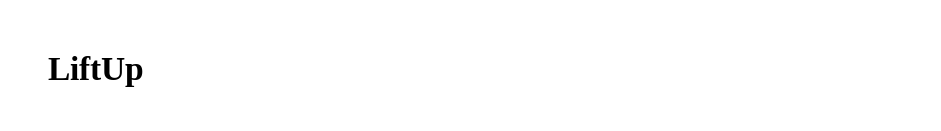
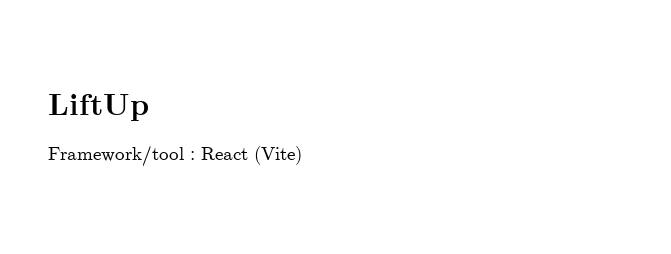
(144, 71) none -> [48,145,302,167] // Framework/tool : React (Vite)

